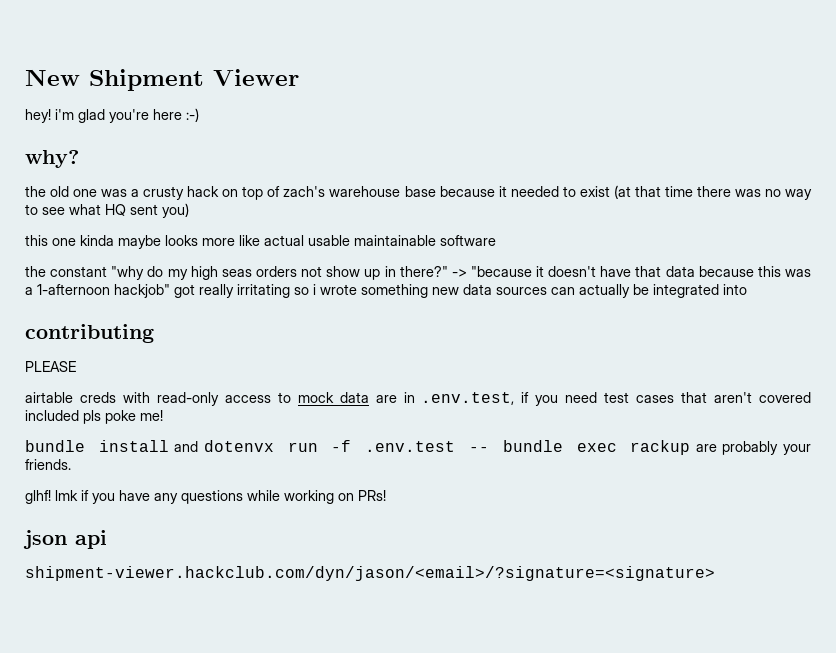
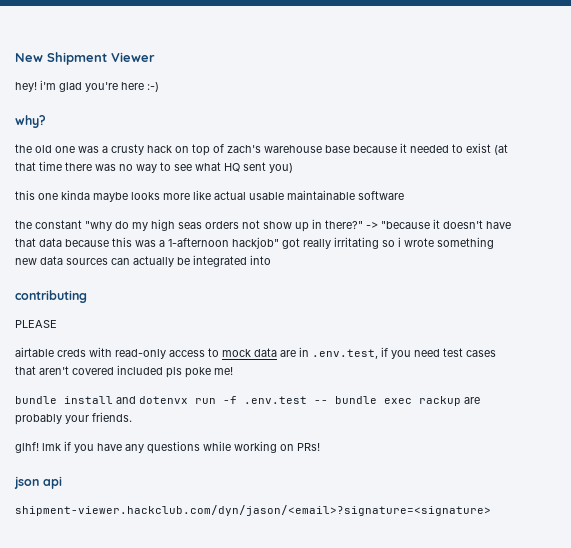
[25,566,715,581] shipment-viewer.hackclub.com/dyn/jason/<email>/?signature=<signature> -> [15,505,491,516] shipment-viewer.hackclub.com/dyn/jason/<email>?signature=<signature>

